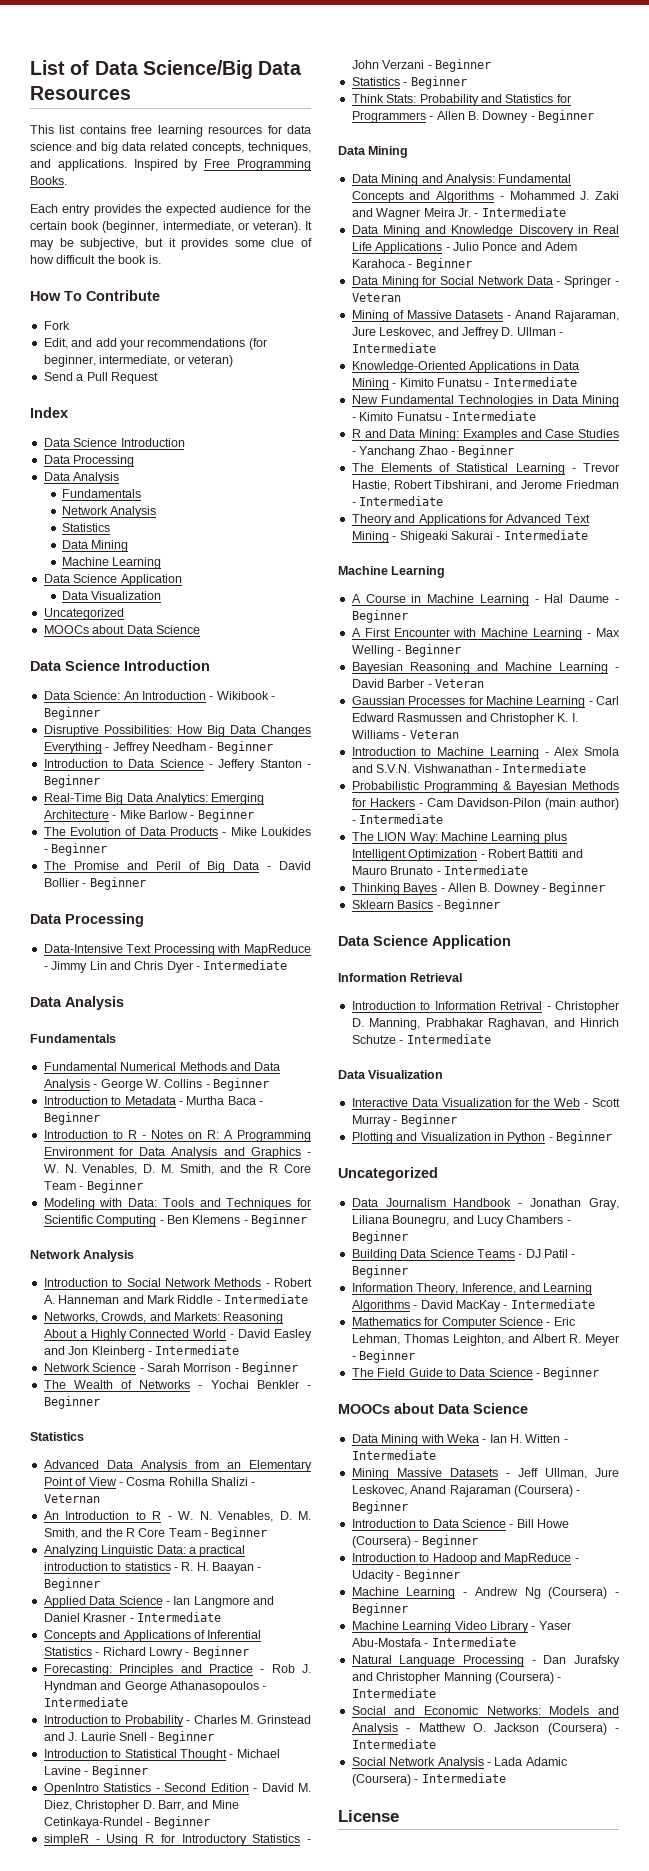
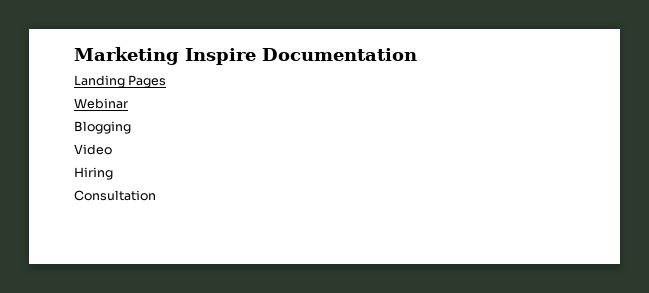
[30,60,302,79] [30,86,131,100] [30,125,311,137] [30,142,311,154] [30,159,311,171] [30,176,67,185] [30,204,311,216] [30,221,312,233] [30,238,312,250] [30,255,161,264] [30,290,160,301] [43,321,70,330] [43,338,267,350] [43,355,233,367] [43,372,158,384] [30,407,68,418] [43,438,185,447] [43,455,135,467] [43,472,120,484] [61,489,141,498] [61,506,157,518] [61,523,110,532] [61,540,129,552] [61,557,162,569] [43,574,182,586] [61,591,162,600] [43,608,124,620] [43,625,200,634] [30,660,210,671] [43,691,275,700] [43,707,100,720] [43,725,312,737] [43,741,273,754] [43,759,311,771] [43,775,100,788] [43,793,265,805] [43,809,254,822] [43,827,312,836] [43,843,108,856] [43,861,311,873] [43,877,146,890] [30,913,144,927] [43,944,311,956] [43,960,288,973] [30,996,124,1010] [30,1034,116,1043] [43,1062,281,1071] [43,1078,269,1091] [43,1096,263,1105] [43,1112,100,1125] [43,1130,311,1142] [43,1147,311,1159] [43,1164,311,1175] [43,1180,143,1193] [43,1198,311,1210] [43,1214,307,1227] [30,1250,135,1262] [43,1278,312,1287] [43,1294,308,1304] [43,1312,284,1324] [43,1329,312,1341] [43,1345,240,1358] [43,1362,298,1375] [43,1380,311,1389] [43,1396,100,1409] [30,1432,84,1441] [43,1460,312,1472] [43,1477,256,1486] [43,1494,100,1503] [43,1511,312,1522] [43,1527,268,1540] [43,1545,246,1557] [43,1562,262,1574] [43,1578,100,1591] [43,1596,274,1608] [43,1612,221,1622] [43,1630,262,1642] [43,1646,249,1659] [43,1664,311,1676] [43,1681,267,1693] [43,1697,128,1707] [43,1715,311,1727] [43,1731,214,1744] [43,1749,280,1761] [43,1765,148,1778] [43,1783,312,1795] [43,1800,239,1812] [43,1816,210,1829] [43,1834,311,1846] [351,59,491,72] [351,76,467,89] [351,94,571,106] [351,110,594,123] [338,146,409,158] [351,174,572,186] [351,191,619,203] [351,207,566,220] [351,225,619,237] [351,242,577,254] [351,258,472,271] [351,276,619,288] [351,293,401,302] [351,310,619,322] [351,327,563,339] [351,343,436,353] [351,361,579,373] [351,377,577,390] [351,395,619,407] [351,411,537,421] [351,429,619,441] [351,445,515,458] [351,463,619,475] [351,480,619,491] [351,496,444,506] [351,514,590,526] [351,530,588,543] [338,566,446,578] [351,594,619,606] [351,610,408,623] [351,628,620,640] [351,644,461,657] [351,662,619,674] [351,679,484,688] [351,696,619,708] [351,713,578,725] [351,730,459,739] [351,747,619,759] [351,763,587,773] [351,781,619,793] [351,798,619,810] [351,814,444,824] [351,832,567,844] [351,849,583,861] [351,865,528,875] [351,882,606,895] [351,899,500,912] [338,935,511,949] [338,973,463,982] [351,1001,619,1013] [351,1018,619,1030] [351,1034,491,1044] [338,1070,444,1079] [351,1098,620,1107] [351,1114,457,1127] [351,1131,612,1144] [338,1167,438,1181] [351,1198,619,1210] [351,1215,571,1227] [351,1231,408,1244] [351,1249,576,1261] [351,1265,408,1278] [351,1283,593,1295] [351,1299,595,1312] [351,1317,575,1329] [351,1334,619,1346] [351,1350,416,1363] [351,1367,600,1380] [338,1403,528,1414] [351,1434,568,1446] [351,1450,436,1460] [351,1468,619,1480] [351,1485,581,1497] [351,1501,408,1514] [351,1519,569,1528] [351,1535,478,1548] [351,1553,579,1565] [351,1569,460,1582] [351,1587,619,1599] [351,1603,408,1616] [351,1621,571,1633] [351,1637,516,1647] [351,1655,620,1667] [351,1672,562,1684] [351,1688,436,1698] [351,1706,619,1715] [351,1723,619,1735] [351,1739,436,1749] [351,1757,567,1769] [351,1773,506,1786] [338,1810,399,1822] List of Data Science/Big Data Resources // This list contains free learning resources for data science and big data related concepts, techniques, and applications. Inspired by Free Programming Books. // Each entry provides the expected audience for the certain book (beginner, intermediate, or veteran). It may be subjective, but it provides some clue of how difficult the book is. // How To Contribute // Fork // Edit, and add your recommendations (for beginner, intermediate, or veteran) // Send a Pull Request // Index // Data Science Introduction // Data Processing // Data Analysis // Fundamentals // Network Analysis // Statistics // Data Mining // Machine Learning // Data Science Application // Data Visualization // Uncategorized // MOOCs about Data Science // Data Science Introduction // Data Science: An Introduction - Wikibook - Beginner // Disruptive Possibilities: How Big Data Changes Everything - Jeffrey Needham - Beginner // Introduction to Data Science - Jeffery Stanton - Beginner // Real-Time Big Data Analytics: Emerging Architecture - Mike Barlow - Beginner // The Evolution of Data Products - Mike Loukides - Beginner // The Promise and Peril of Big Data - David Bollier - Beginner // Data Processing // Data-Intensive Text Processing with MapReduce - Jimmy Lin and Chris Dyer - Intermediate // Data Analysis // Fundamentals // Fundamental Numerical Methods and Data Analysis - George W. Collins - Beginner // Introduction to Metadata - Murtha Baca - Beginner // Introduction to R - Notes on R: A Programming Environment for Data Analysis and Graphics - W. N. Venables, D. M. Smith, and the R Core Team - Beginner // Modeling with Data: Tools and Techniques for Scientific Computing - Ben Klemens - Beginner // Network Analysis // Introduction to Social Network Methods - Robert A. Hanneman and Mark Riddle - Intermediate // Networks, Crowds, and Markets: Reasoning About a Highly Connected World - David Easley and Jon Kleinberg - Intermediate // Network Science - Sarah Morrison - Beginner // The Wealth of Networks - Yochai Benkler - Beginner // Statistics // Advanced Data Analysis from an Elementary Point of View - Cosma Rohilla Shalizi - Veternan // An Introduction to R - W. N. Venables, D. M. Smith, and the R Core Team - Beginner // Analyzing Linguistic Data: a practical introduction to statistics - R. H. Baayan - Beginner // Applied Data Science - Ian Langmore and Daniel Krasner - Intermediate // Concepts and Applications of Inferential Statistics - Richard Lowry - Beginner // Forecasting: Principles and Practice - Rob J. Hyndman and George Athanasopoulos - Intermediate // Introduction to Probability - Charles M. Grinstead and J. Laurie Snell - Beginner // Introduction to Statistical Thought - Michael Lavine - Beginner // OpenIntro Statistics - Second Edition - David M. Diez, Christopher D. Barr, and Mine Cetinkaya-Rundel - Beginner // simpleR - Using R for Introductory Statistics - John Verzani - Beginner // Statistics - Beginner // Think Stats: Probability and Statistics for Programmers - Allen B. Downey - Beginner // Data Mining // Data Mining and Analysis: Fundamental Concepts and Algorithms - Mohammed J. Zaki and Wagner Meira Jr. - Intermediate // Data Mining and Knowledge Discovery in Real Life Applications - Julio Ponce and Adem Karahoca - Beginner // Data Mining for Social Network Data - Springer - Veteran // Mining of Massive Datasets - Anand Rajaraman, Jure Leskovec, and Jeffrey D. Ullman - Intermediate // Knowledge-Oriented Applications in Data Mining - Kimito Funatsu - Intermediate // New Fundamental Technologies in Data Mining - Kimito Funatsu - Intermediate // R and Data Mining: Examples and Case Studies - Yanchang Zhao - Beginner // The Elements of Statistical Learning - Trevor Hastie, Robert Tibshirani, and Jerome Friedman - Intermediate // Theory and Applications for Advanced Text Mining - Shigeaki Sakurai - Intermediate // Machine Learning // A Course in Machine Learning - Hal Daume - Beginner // A First Encounter with Machine Learning - Max Welling - Beginner // Bayesian Reasoning and Machine Learning - David Barber - Veteran // Gaussian Processes for Machine Learning - Carl Edward Rasmussen and Christopher K. I. Williams - Veteran // Introduction to Machine Learning - Alex Smola and S.V.N. Vishwanathan - Intermediate // Probabilistic Programming & Bayesian Methods for Hackers - Cam Davidson-Pilon (main author) - Intermediate // The LION Way: Machine Learning plus Intelligent Optimization - Robert Battiti and Mauro Brunato - Intermediate // Thinking Bayes - Allen B. Downey - Beginner // Sklearn Basics - Beginner // Data Science Application // Information Retrieval // Introduction to Information Retrival - Christopher D. Manning, Prabhakar Raghavan, and Hinrich Schutze - Intermediate // Data Visualization // Interactive Data Visualization for the Web - Scott Murray - Beginner // Plotting and Visualization in Python - Beginner // Uncategorized // Data Journalism Handbook - Jonathan Gray, Liliana Bounegru, and Lucy Chambers - Beginner // Building Data Science Teams - DJ Patil - Beginner // Information Theory, Inference, and Learning Algorithms - David MacKay - Intermediate // Mathematics for Computer Science - Eric Lehman, Thomas Leighton, and Albert R. Meyer - Beginner // The Field Guide to Data Science - Beginner // MOOCs about Data Science // Data Mining with Weka - Ian H. Witten - Intermediate // Mining Massive Datasets - Jeff Ullman, Jure Leskovec, Anand Rajaraman (Coursera) - Beginner // Introduction to Data Science - Bill Howe (Coursera) - Beginner // Introduction to Hadoop and MapReduce - Udacity - Beginner // Machine Learning - Andrew Ng (Coursera) - Beginner // Machine Learning Video Library - Yaser Abu-Mostafa - Intermediate // Natural Language Processing - Dan Jurafsky and Christopher Manning (Coursera) - Intermediate // Social and Economic Networks: Models and Analysis - Matthew O. Jackson (Coursera) - Intermediate // Social Network Analysis - Lada Adamic (Coursera) - Intermediate // License -> [74,47,417,65] [74,75,167,88] [74,98,128,109] [74,121,131,134] [74,144,112,155] [74,167,113,180] [74,190,156,201] Marketing Inspire Documentation // Landing Pages // Webinar // Blogging // Video // Hiring // Consultation

